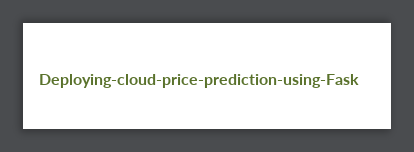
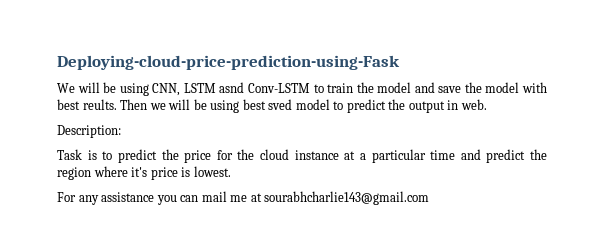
(359, 81) none -> [57,82,547,96] [57,99,487,113] [57,125,121,138] [57,149,547,163] [57,166,231,180] [57,191,430,205] // We will be using CNN, LSTM asnd Conv-LSTM to train the model and save the model with best reults. Then we will be using best sved model to predict the output in web. // Description: // Task is to predict the price for the cloud instance at a particular time and predict the region where it's price is lowest. // For any assistance you can mail me at sourabhcharlie143@gmail.com

